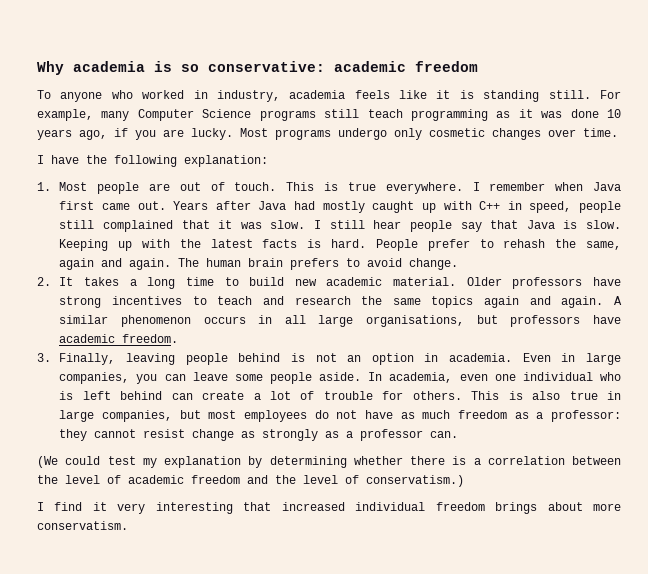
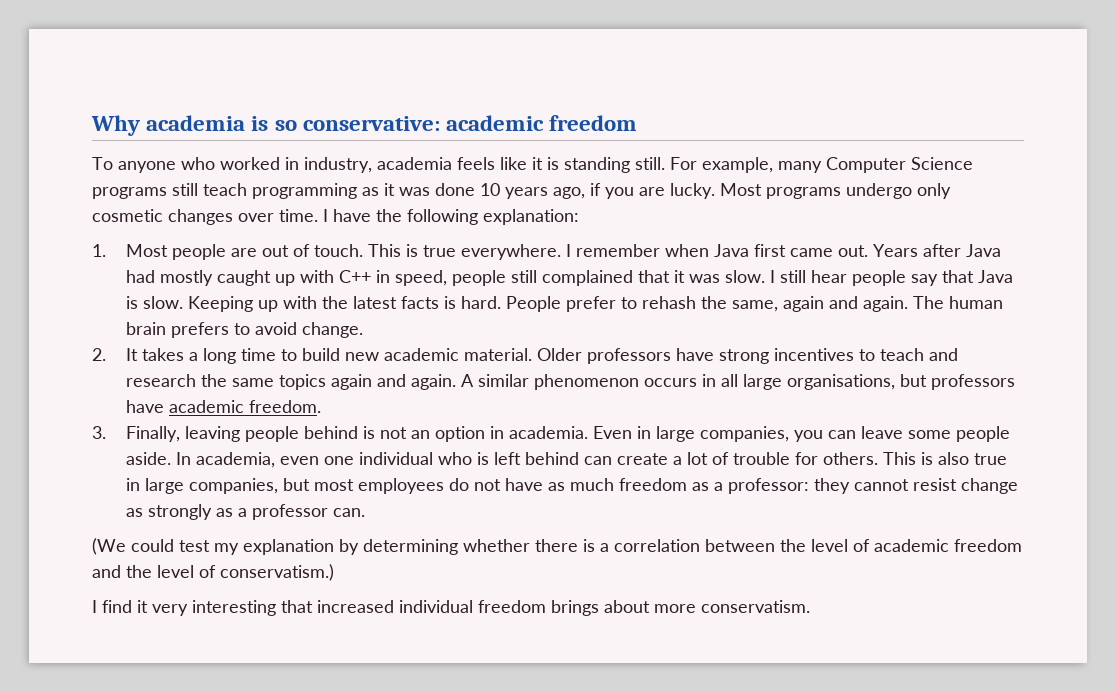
(618, 132) // -> (318, 215) none

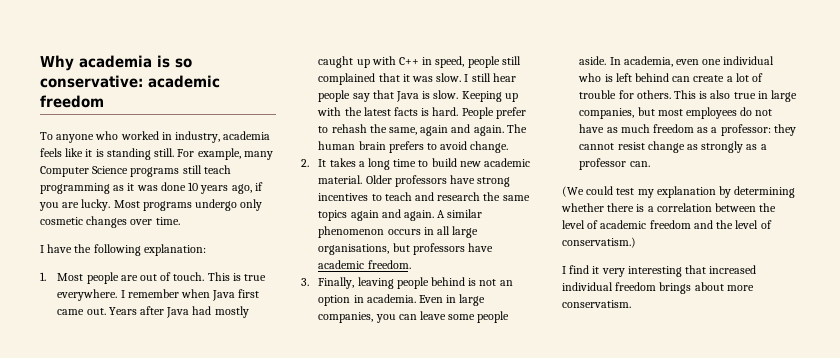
(318, 215) none -> (180, 221) //

